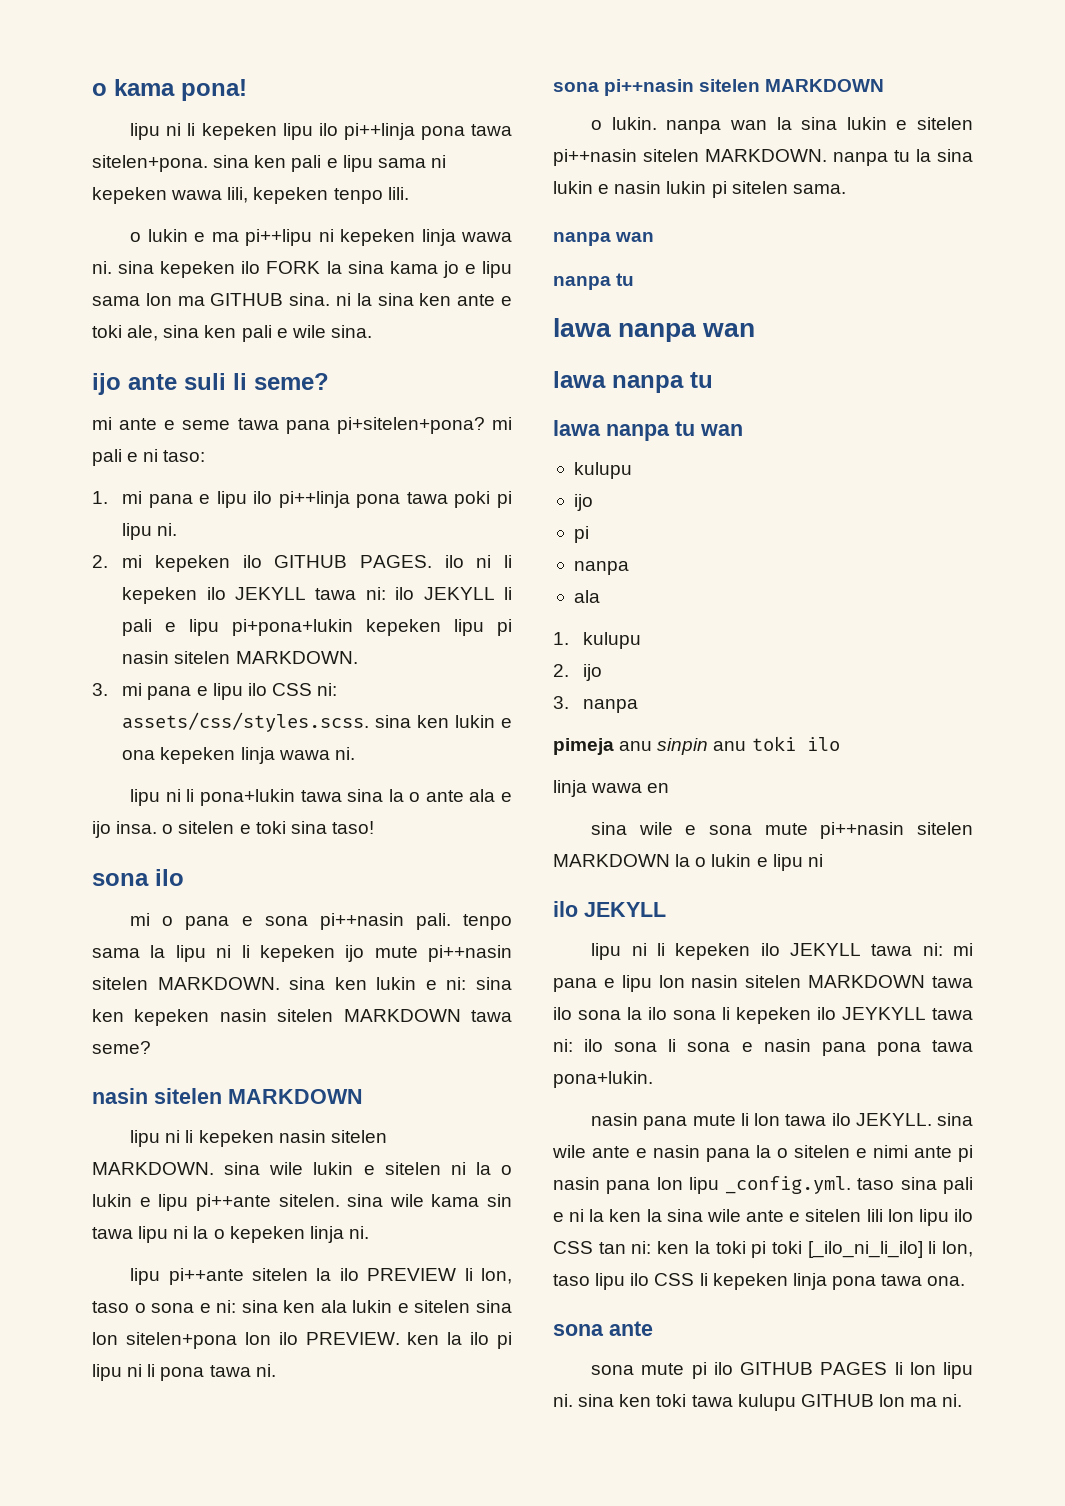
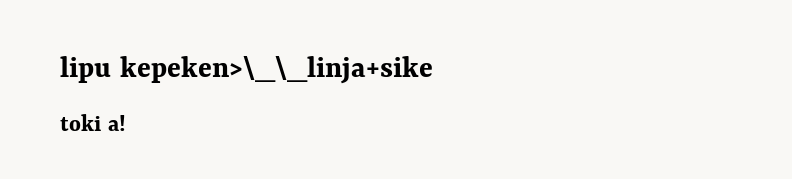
[92,79,247,101] [130,123,512,140] [92,155,446,172] [92,187,409,204] [130,229,512,246] [92,261,512,278] [92,293,512,306] [92,325,372,342] [92,373,329,395] [92,417,512,434] [92,449,206,466] [92,491,512,508] [122,523,178,540] [92,555,513,572] [122,587,512,604] [122,619,512,636] [122,651,358,664] [92,683,338,700] [122,712,512,732] [122,747,355,764] [130,789,512,806] [92,821,374,838] [92,869,184,886] [130,913,512,930] [92,945,512,962] [92,977,512,990] [92,1009,512,1026] [92,1041,151,1054] [92,1088,363,1104] [130,1130,387,1147] [92,1162,512,1175] [92,1194,512,1211] [92,1226,369,1243] [130,1268,512,1285] [92,1300,512,1313] [92,1332,512,1349] [92,1364,276,1381] [553,79,885,96] [591,117,973,134] [553,149,973,166] [553,181,846,198] [553,232,655,246] [553,273,635,290] [553,318,756,342] [553,371,713,393] [553,420,743,441] [573,462,632,479] [573,494,593,511] [573,526,589,543] [573,561,629,575] [573,590,600,603] [553,632,642,649] [553,664,603,681] [553,696,639,713] [553,736,840,755] [553,780,670,797] [591,822,973,839] [553,854,823,871] [553,901,666,917] [591,943,973,960] [553,975,973,992] [553,1007,973,1024] [553,1039,973,1056] [553,1071,653,1088] [591,1113,973,1130] [552,1145,973,1162] [553,1176,973,1194] [553,1209,973,1226] [553,1241,973,1258] [553,1273,966,1290] [553,1321,653,1336] [591,1362,973,1379] [553,1394,963,1411] o kama pona! // lipu ni li kepeken lipu ilo pi++linja pona tawa sitelen+pona. sina ken pali e lipu sama ni kepeken wawa lili, kepeken tenpo lili. // o lukin e ma pi++lipu ni kepeken linja wawa ni. sina kepeken ilo FORK la sina kama jo e lipu sama lon ma GITHUB sina. ni la sina ken ante e toki ale, sina ken pali e wile sina. // ijo ante suli li seme? // mi ante e seme tawa pana pi+sitelen+pona? mi pali e ni taso: // 1. mi pana e lipu ilo pi++linja pona tawa poki pi lipu ni. // 2. mi kepeken ilo GITHUB PAGES. ilo ni li kepeken ilo JEKYLL tawa ni: ilo JEKYLL li pali e lipu pi+pona+lukin kepeken lipu pi nasin sitelen MARKDOWN. // 3. mi pana e lipu ilo CSS ni: assets/css/styles.scss. sina ken lukin e ona kepeken linja wawa ni. // lipu ni li pona+lukin tawa sina la o ante ala e ijo insa. o sitelen e toki sina taso! // sona ilo // mi o pana e sona pi++nasin pali. tenpo sama la lipu ni li kepeken ijo mute pi++nasin sitelen MARKDOWN. sina ken lukin e ni: sina ken kepeken nasin sitelen MARKDOWN tawa seme? // nasin sitelen MARKDOWN // lipu ni li kepeken nasin sitelen MARKDOWN. sina wile lukin e sitelen ni la o lukin e lipu pi++ante sitelen. sina wile kama sin tawa lipu ni la o kepeken linja ni. // lipu pi++ante sitelen la ilo PREVIEW li lon, taso o sona e ni: sina ken ala lukin e sitelen sina lon sitelen+pona lon ilo PREVIEW. ken la ilo pi lipu ni li pona tawa ni. // sona pi++nasin sitelen MARKDOWN // o lukin. nanpa wan la sina lukin e sitelen pi++nasin sitelen MARKDOWN. nanpa tu la sina lukin e nasin lukin pi sitelen sama. // nanpa wan // nanpa tu // lawa nanpa wan // lawa nanpa tu // lawa nanpa tu wan // kulupu // ijo // pi // nanpa // ala // 1. kulupu // 2. ijo // 3. nanpa // pimeja anu sinpin anu toki ilo // linja wawa en // sina wile e sona mute pi++nasin sitelen MARKDOWN la o lukin e lipu ni // ilo JEKYLL // lipu ni li kepeken ilo JEKYLL tawa ni: mi pana e lipu lon nasin sitelen MARKDOWN tawa ilo sona la ilo sona li kepeken ilo JEYKYLL tawa ni: ilo sona li sona e nasin pana pona tawa pona+lukin. // nasin pana mute li lon tawa ilo JEKYLL. sina wile ante e nasin pana la o sitelen e nimi ante pi nasin pana lon lipu _config.yml. taso sina pali e ni la ken la sina wile ante e sitelen lili lon lipu ilo CSS tan ni: ken la toki pi toki [_ilo_ni_li_ilo] li lon, taso lipu ilo CSS li kepeken linja pona tawa ona. // sona ante // sona mute pi ilo GITHUB PAGES li lon lipu ni. sina ken toki tawa kulupu GITHUB lon ma ni. -> [60,56,433,84] [60,114,126,131] lipu kepeken>\_\_linja+sike // toki a!

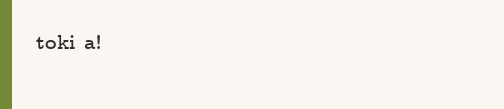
[60,56,433,84] lipu kepeken>\_\_linja+sike // -> (36, 42) none

